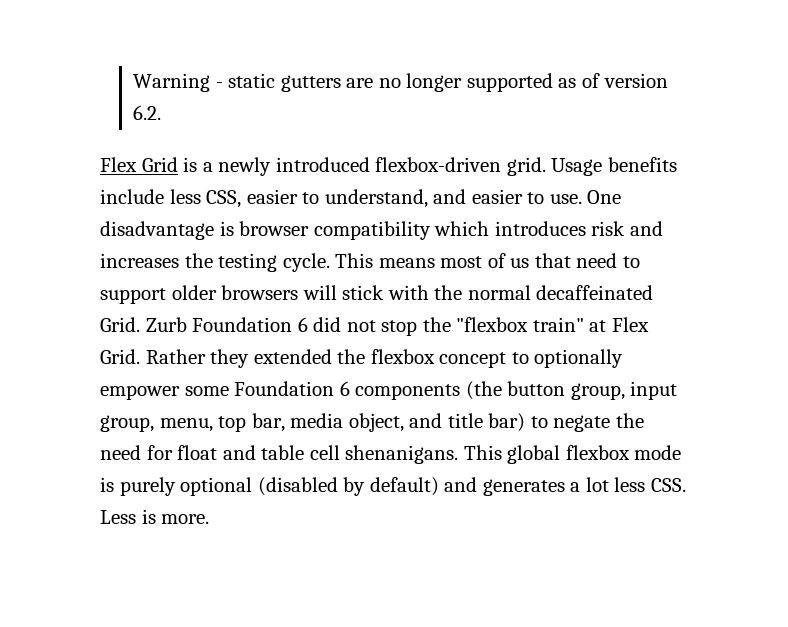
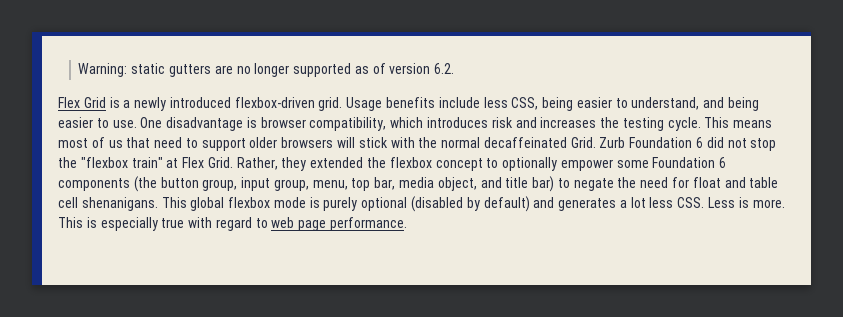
[133,73,223,92] Warning - -> [78,63,128,77] Warning:
(242, 199) none -> [542,97,574,111] being
(467, 196) none -> [728,97,760,111] being
[313,221,431,240] compatibility -> [309,117,387,131] compatibility,
[145,349,206,364] Rather -> [236,157,278,170] Rather,
(210, 519) none -> [58,217,408,231] This is especially true with regard to web page performance.

